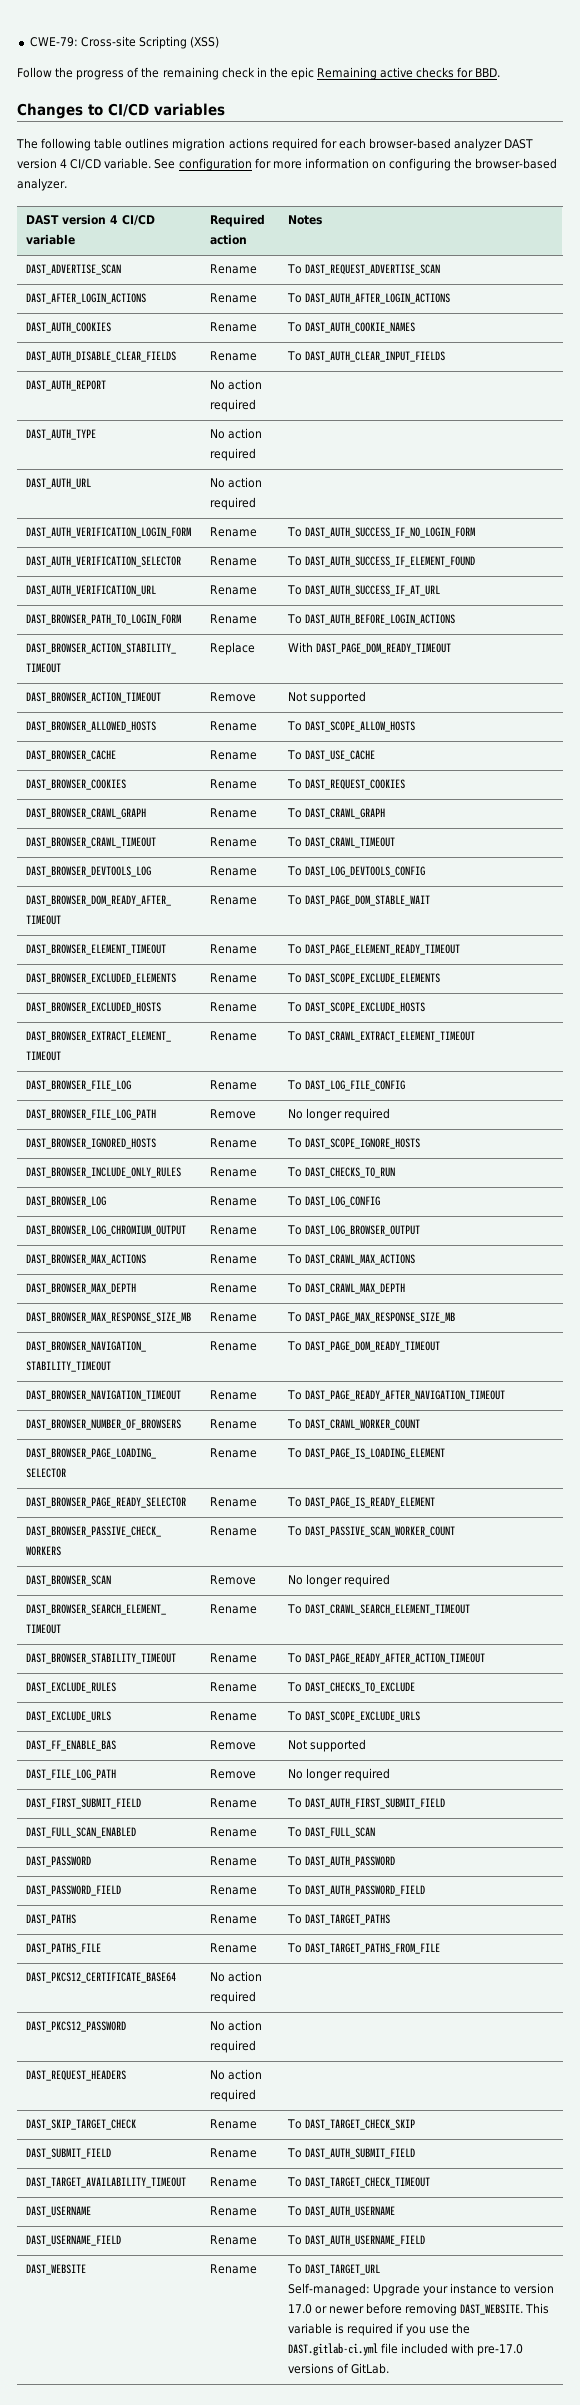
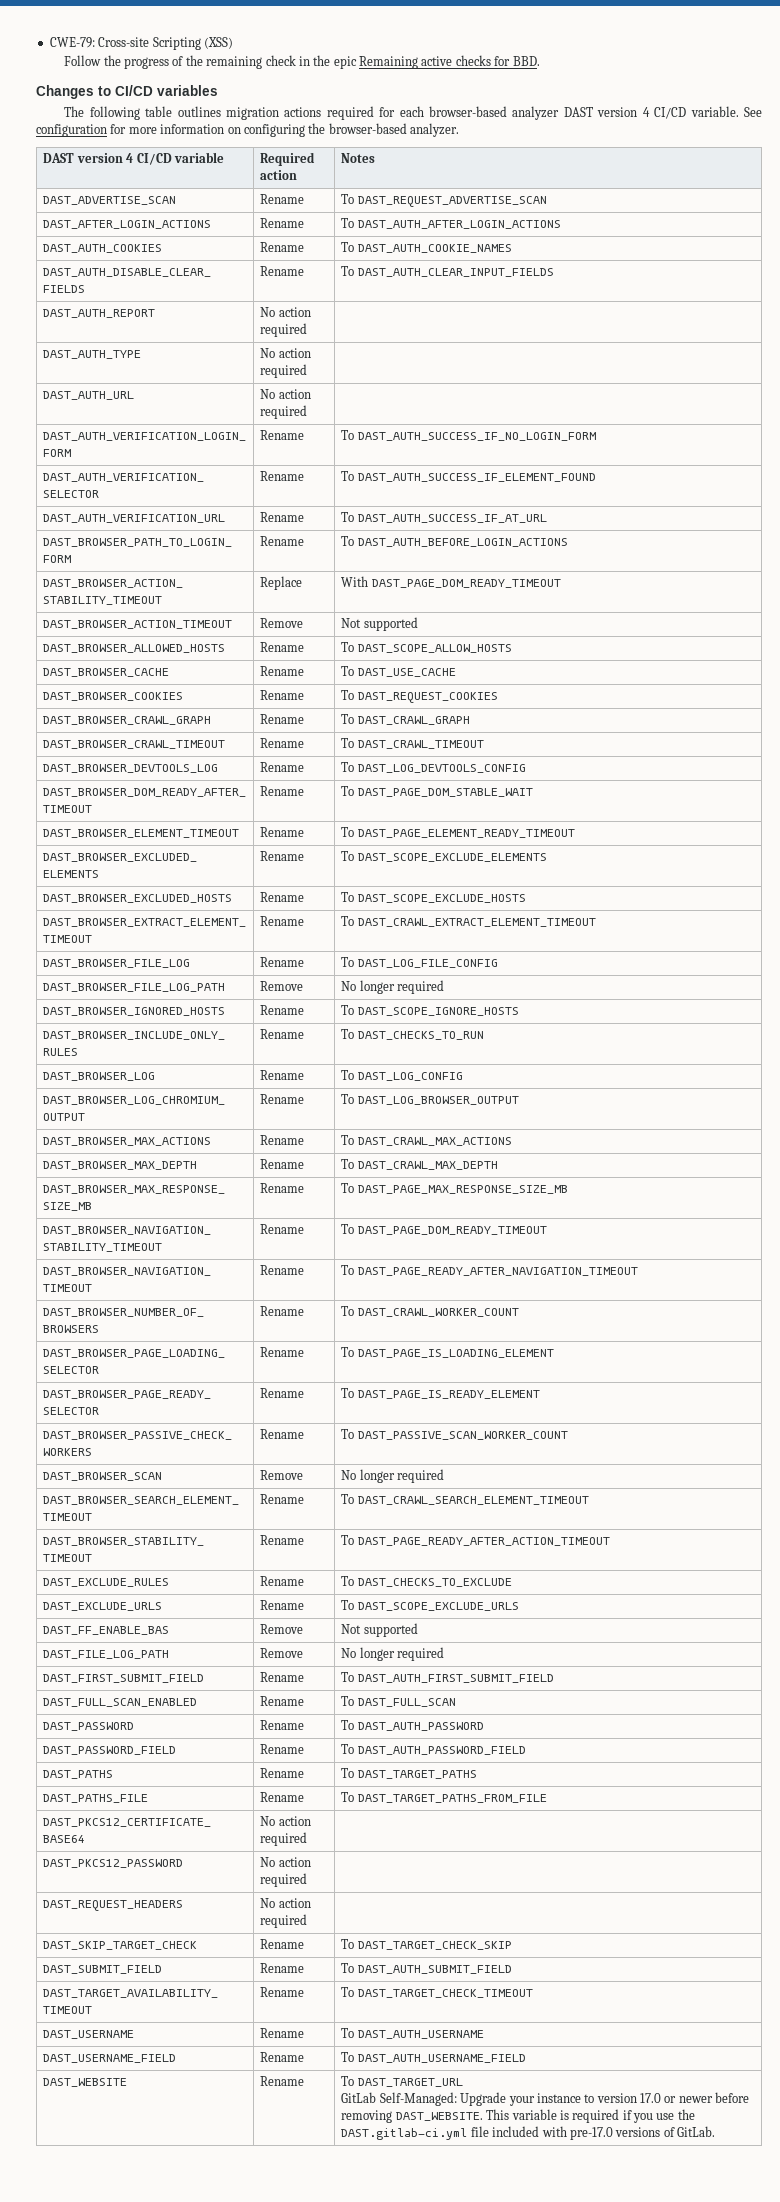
[287,2283,370,2296] Self-managed: -> [341,2092,457,2106] GitLab Self-Managed:

